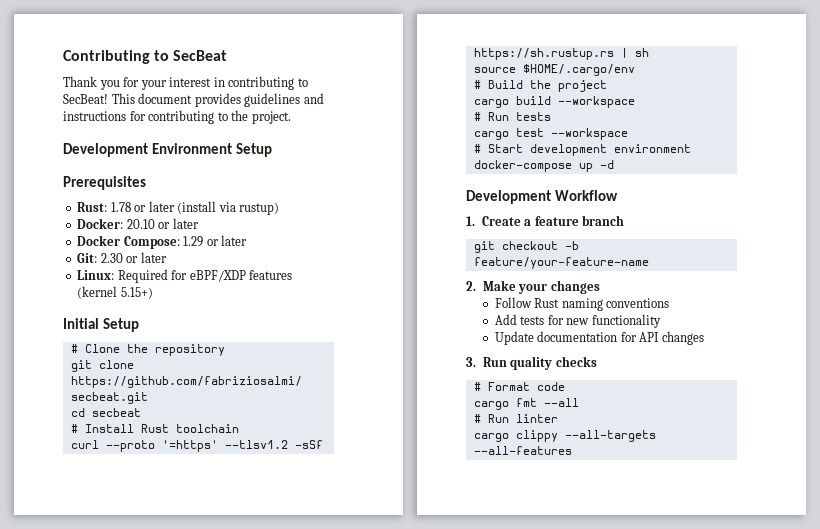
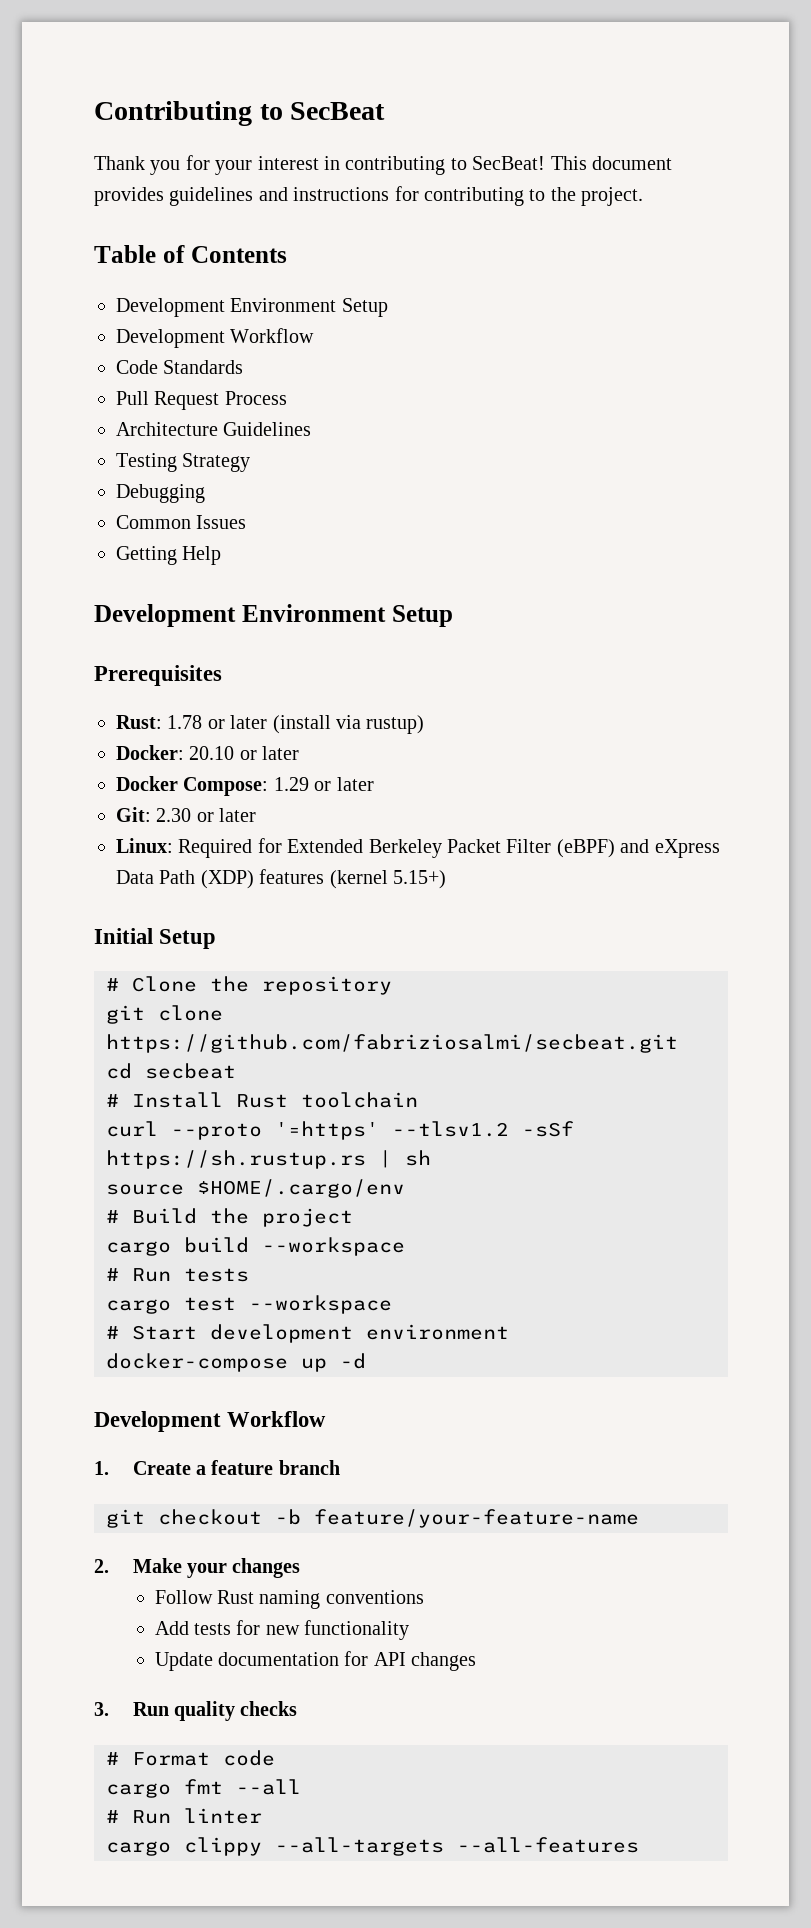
(291, 117) none -> [94,245,287,263] [116,298,388,317] [116,328,315,348] [116,360,244,374] [116,391,287,410] [116,422,312,436] [116,453,251,472] [116,484,205,503] [116,515,247,529] [116,546,222,565] // Table of Contents // Development Environment Setup // Development Workflow // Code Standards // Pull Request Process // Architecture Guidelines // Testing Strategy // Debugging // Common Issues // Getting Help
[189,270,246,282] eBPF/XDP -> [287,839,720,858] [116,870,254,889] Extended Berkeley Packet Filter (eBPF) and eXpress Data Path (XDP)

